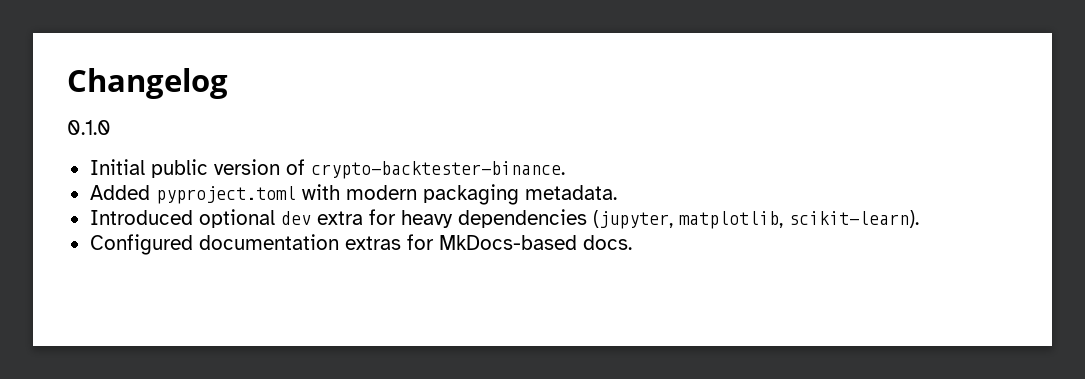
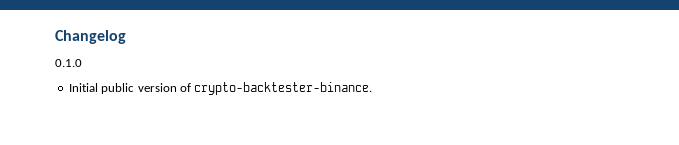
[89,184,617,205] [89,209,919,229] [89,234,632,255] // Added pyproject.toml with modern packaging metadata. // Introduced optional dev extra for heavy dependencies (jupyter, matplotlib, scikit-learn). // Configured documentation extras for MkDocs-based docs. -> (373, 88) none

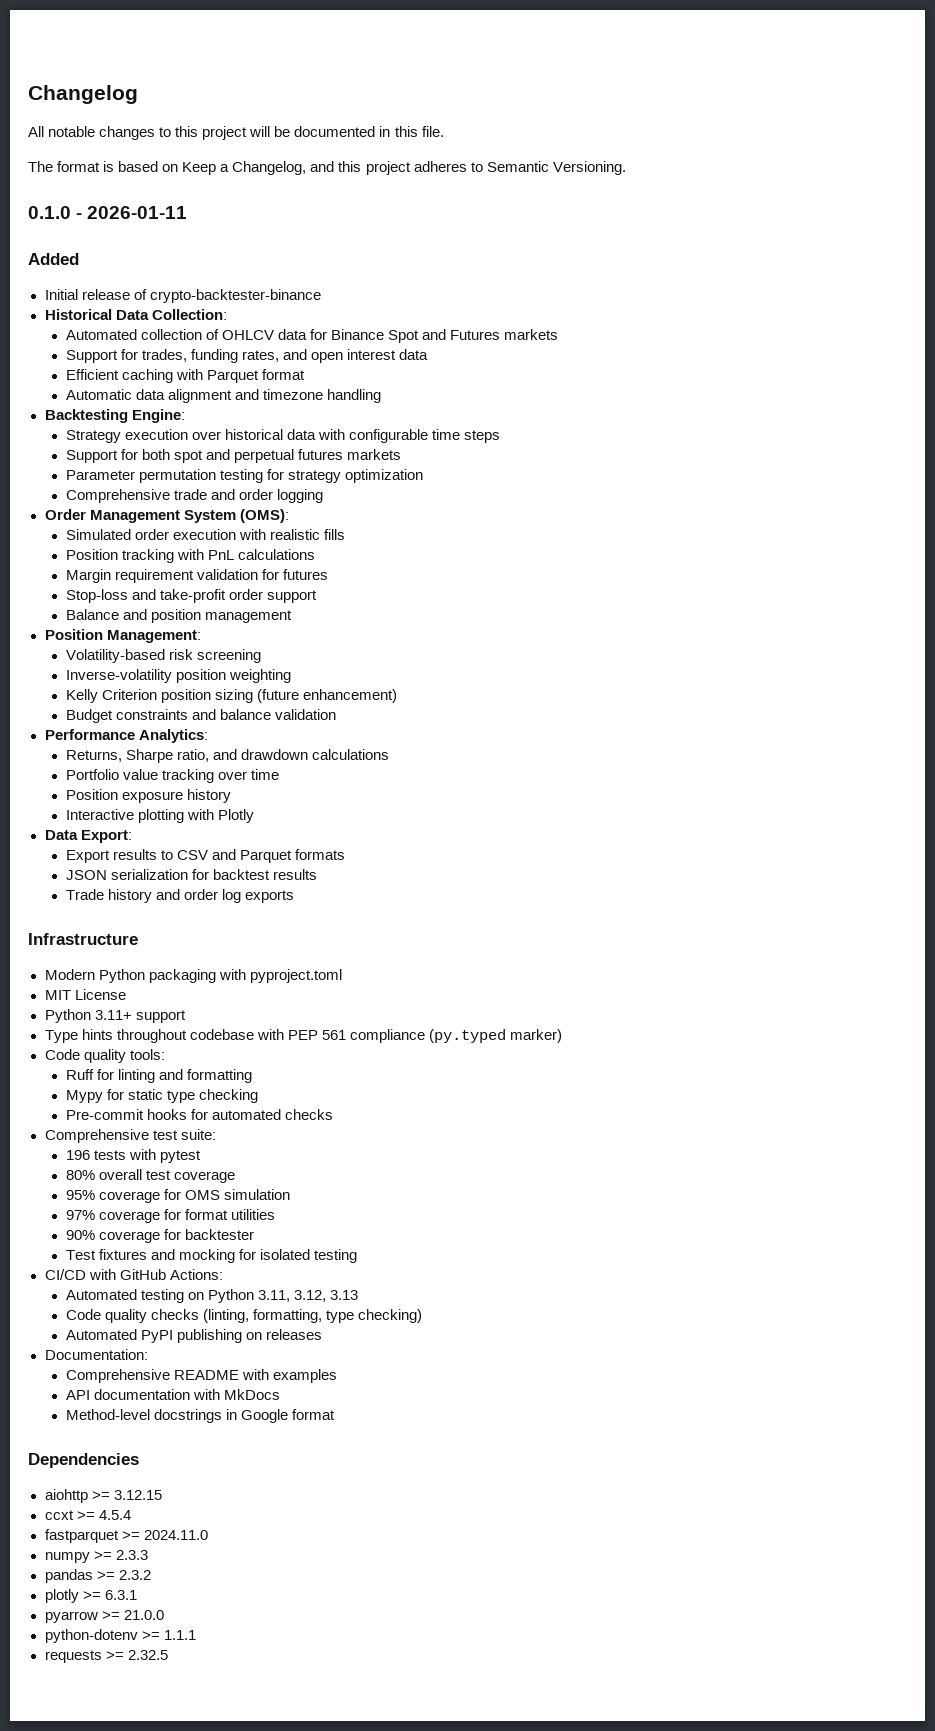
[55,59,82,67] [68,82,373,95] 0.1.0 // Initial public version of crypto-backtester-binance. -> [28,126,444,140] [28,161,626,175] [28,206,188,219] [28,253,79,265] [44,289,321,303] [44,309,227,320] [65,329,559,343] [65,349,429,363] [65,369,306,383] [65,389,382,403] [44,409,185,423] [65,429,501,443] [65,449,402,463] [65,469,424,483] [65,489,324,503] [44,509,289,523] [65,529,346,540] [65,549,316,563] [65,569,329,583] [65,589,318,603] [65,609,293,623] [44,629,201,643] [65,649,262,663] [65,669,292,683] [65,689,398,703] [65,709,337,723] [44,729,208,743] [65,749,390,763] [65,769,280,783] [65,789,232,803] [65,809,255,823] [44,830,132,843] [65,849,346,863] [65,869,318,880] [65,889,295,903] [28,933,138,945] [44,969,342,983] [44,989,126,1000] [44,1009,186,1023] [44,1029,562,1043] [44,1049,165,1063] [65,1069,253,1083] [65,1089,259,1103] [65,1109,334,1120] [44,1129,216,1143] [65,1149,202,1163] [65,1169,236,1183] [65,1189,291,1203] [65,1209,276,1223] [65,1229,255,1243] [65,1249,358,1263] [44,1269,223,1280] [65,1289,359,1303] [65,1309,423,1323] [65,1329,323,1343] [44,1349,148,1360] [65,1369,338,1383] [65,1389,281,1400] [65,1409,336,1423] [28,1453,139,1468] [44,1489,162,1503] [44,1510,131,1520] [44,1529,208,1543] [44,1550,148,1563] [44,1569,151,1583] [44,1589,137,1603] [44,1610,164,1623] [44,1629,196,1643] [44,1650,168,1663] All notable changes to this project will be documented in this file. // The format is based on Keep a Changelog, and this project adheres to Semantic Versioning. // 0.1.0 - 2026-01-11 // Added // Initial release of crypto-backtester-binance // Historical Data Collection: // Automated collection of OHLCV data for Binance Spot and Futures markets // Support for trades, funding rates, and open interest data // Efficient caching with Parquet format // Automatic data alignment and timezone handling // Backtesting Engine: // Strategy execution over historical data with configurable time steps // Support for both spot and perpetual futures markets // Parameter permutation testing for strategy optimization // Comprehensive trade and order logging // Order Management System (OMS): // Simulated order execution with realistic fills // Position tracking with PnL calculations // Margin requirement validation for futures // Stop-loss and take-profit order support // Balance and position management // Position Management: // Volatility-based risk screening // Inverse-volatility position weighting // Kelly Criterion position sizing (future enhancement) // Budget constraints and balance validation // Performance Analytics: // Returns, Sharpe ratio, and drawdown calculations // Portfolio value tracking over time // Position exposure history // Interactive plotting with Plotly // Data Export: // Export results to CSV and Parquet formats // JSON serialization for backtest results // Trade history and order log exports // Infrastructure // Modern Python packaging with pyproject.toml // MIT License // Python 3.11+ support // Type hints throughout codebase with PEP 561 compliance (py.typed marker) // Code quality tools: // Ruff for linting and formatting // Mypy for static type checking // Pre-commit hooks for automated checks // Comprehensive test suite: // 196 tests with pytest // 80% overall test coverage // 95% coverage for OMS simulation // 97% coverage for format utilities // 90% coverage for backtester // Test fixtures and mocking for isolated testing // CI/CD with GitHub Actions: // Automated testing on Python 3.11, 3.12, 3.13 // Code quality checks (linting, formatting, type checking) // Automated PyPI publishing on releases // Documentation: // Comprehensive README with examples // API documentation with MkDocs // Method-level docstrings in Google format // Dependencies // aiohttp >= 3.12.15 // ccxt >= 4.5.4 // fastparquet >= 2024.11.0 // numpy >= 2.3.3 // pandas >= 2.3.2 // plotly >= 6.3.1 // pyarrow >= 21.0.0 // python-dotenv >= 1.1.1 // requests >= 2.32.5

